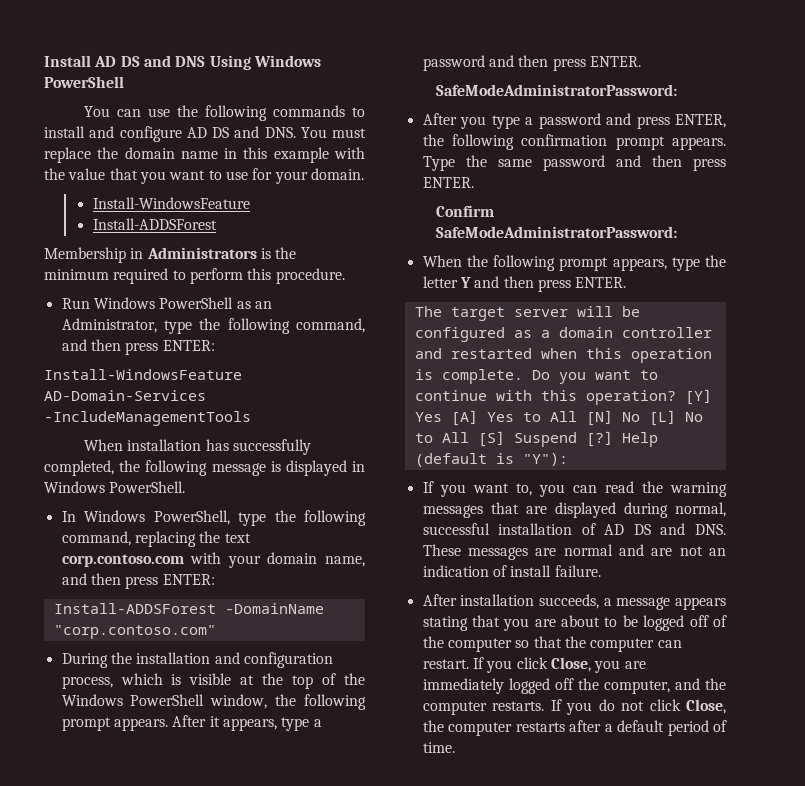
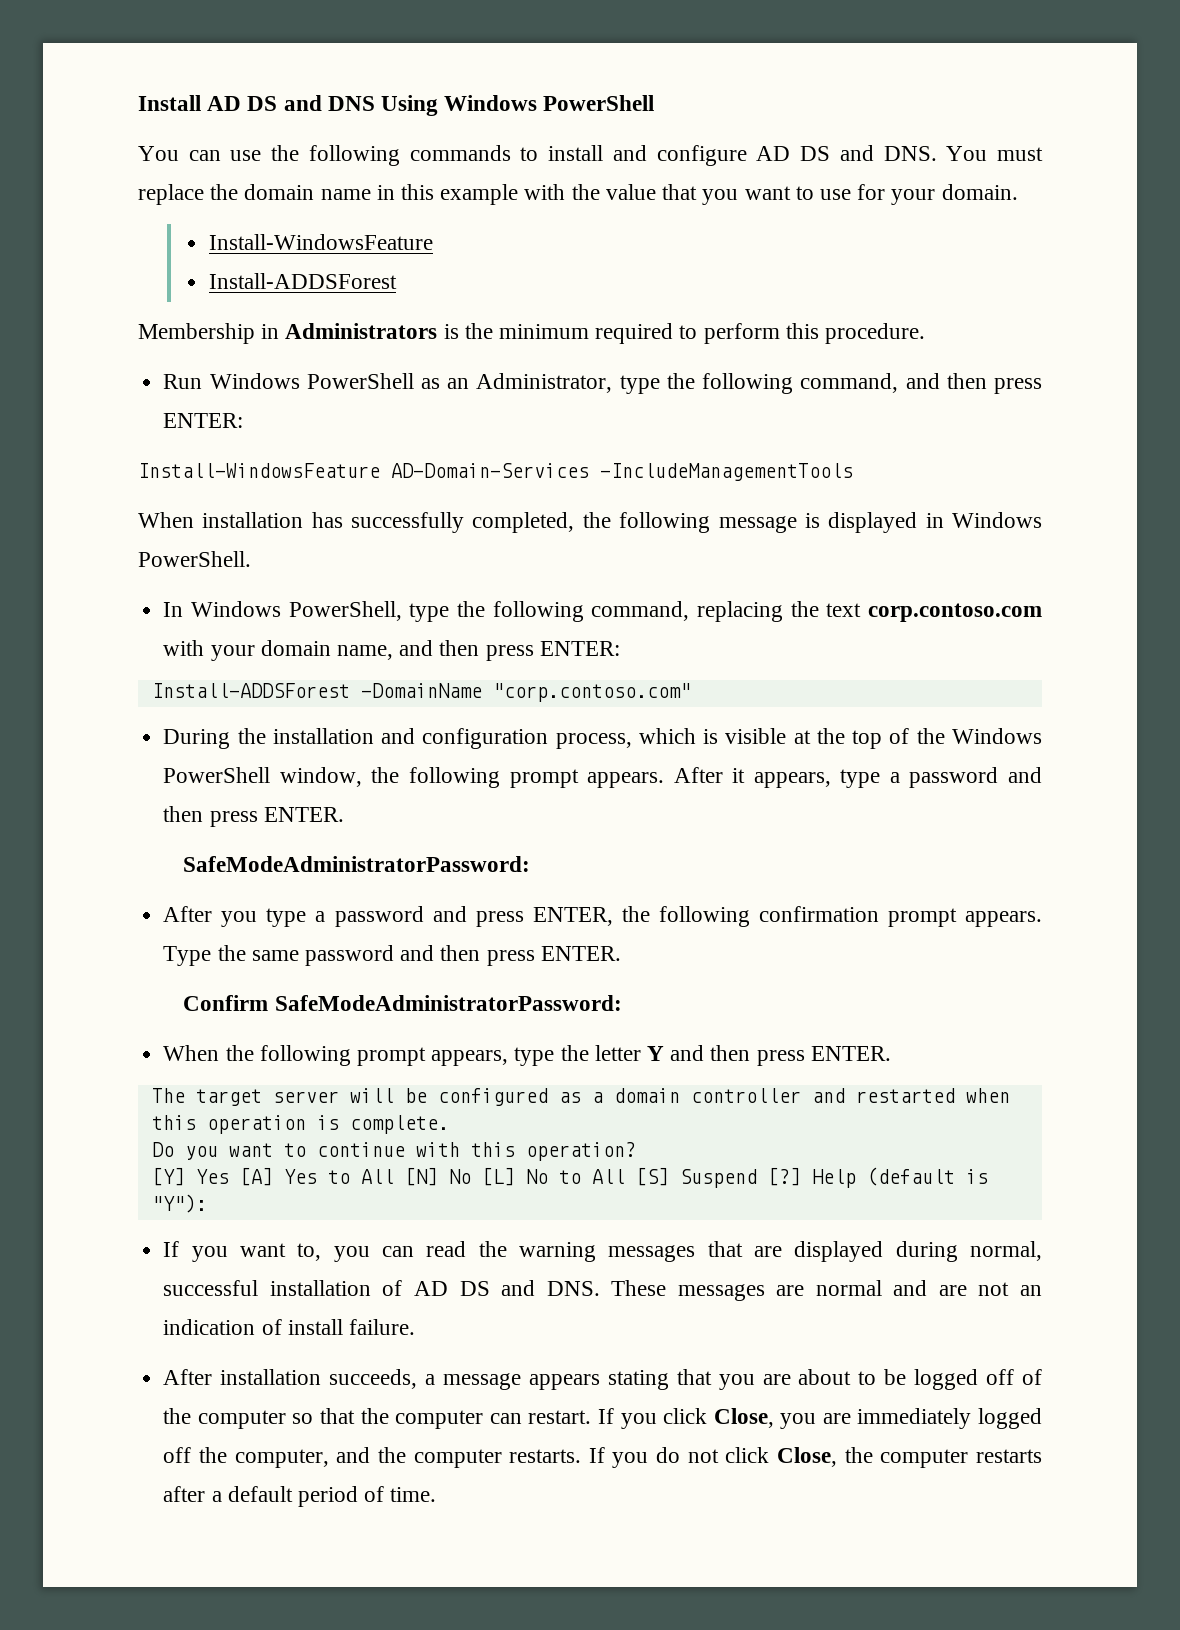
(523, 376) none -> (449, 1124) //
(676, 397) none -> (636, 1151) //

